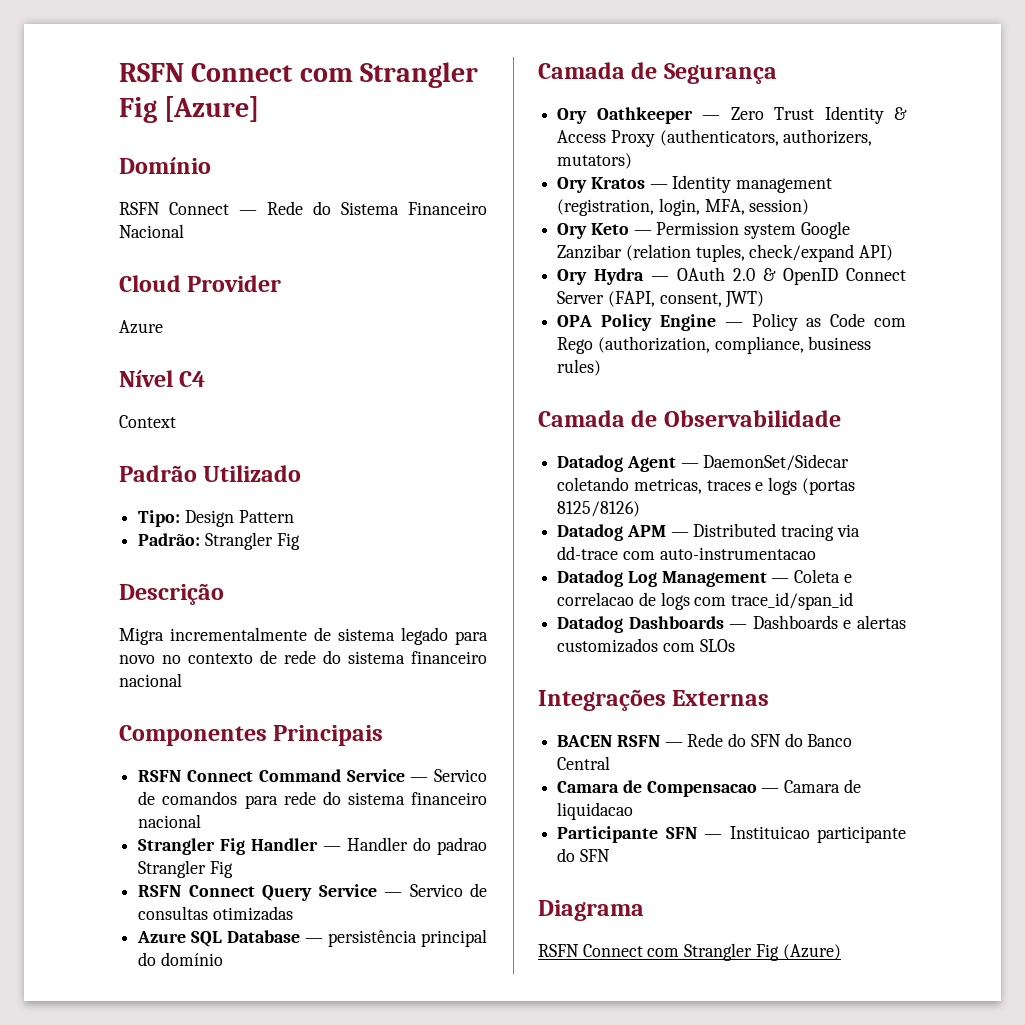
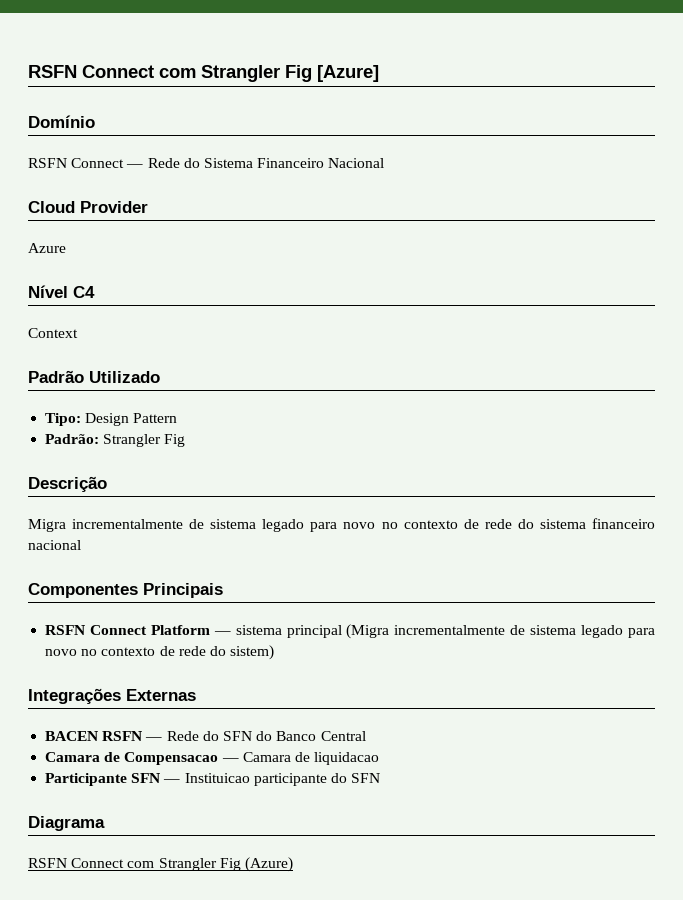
[258,769,487,782] [138,791,487,809] [138,814,202,828] [138,837,487,855] [138,860,233,878] [138,883,487,901] [138,906,293,921] [137,929,487,947] [138,952,223,966] [538,62,777,84] [557,106,907,124] [557,129,873,147] [557,153,633,169] [557,175,833,193] [557,198,810,216] [557,221,850,239] [557,244,894,262] [557,267,906,285] [557,291,765,308] [557,313,906,331] [557,336,872,354] [557,359,602,376] [538,410,841,427] [557,454,850,472] [557,477,855,495] [557,501,641,517] [557,523,860,541] [557,546,816,560] [557,569,852,587] [557,592,854,610] [557,615,906,633] [557,638,735,653] Command Service — Servico de comandos para rede do sistema financeiro nacional // Strangler Fig Handler — Handler do padrao Strangler Fig // RSFN Connect Query Service — Servico de consultas otimizadas // Azure SQL Database — persistência principal do domínio // Camada de Segurança // Ory Oathkeeper — Zero Trust Identity & Access Proxy (authenticators, authorizers, mutators) // Ory Kratos — Identity management (registration, login, MFA, session) // Ory Keto — Permission system Google Zanzibar (relation tuples, check/expand API) // Ory Hydra — OAuth 2.0 & OpenID Connect Server (FAPI, consent, JWT) // OPA Policy Engine — Policy as Code com Rego (authorization, compliance, business rules) // Camada de Observabilidade // Datadog Agent — DaemonSet/Sidecar coletando metricas, traces e logs (portas 8125/8126) // Datadog APM — Distributed tracing via dd-trace com auto-instrumentacao // Datadog Log Management — Coleta e correlacao de logs com trace_id/span_id // Datadog Dashboards — Dashboards e alertas customizados com SLOs -> [150,624,655,639] [45,645,275,660] Platform — sistema principal (Migra incrementalmente de sistema legado para novo no contexto de rede do sistem)

